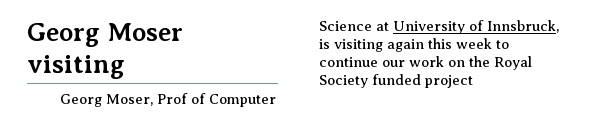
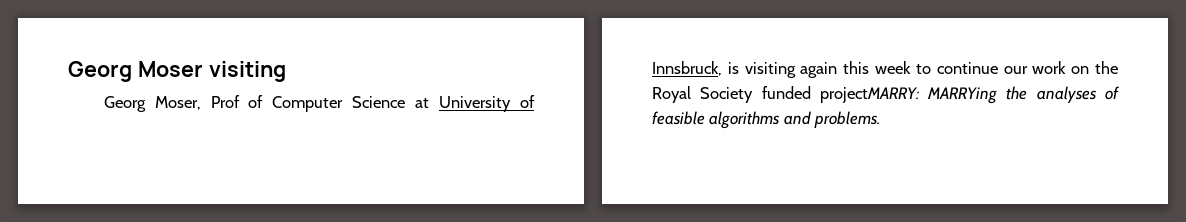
[425,75,473,88] project -> [819,86,1119,104] [652,111,881,129] projectMARRY: MARRYing the analyses of feasible algorithms and problems.

